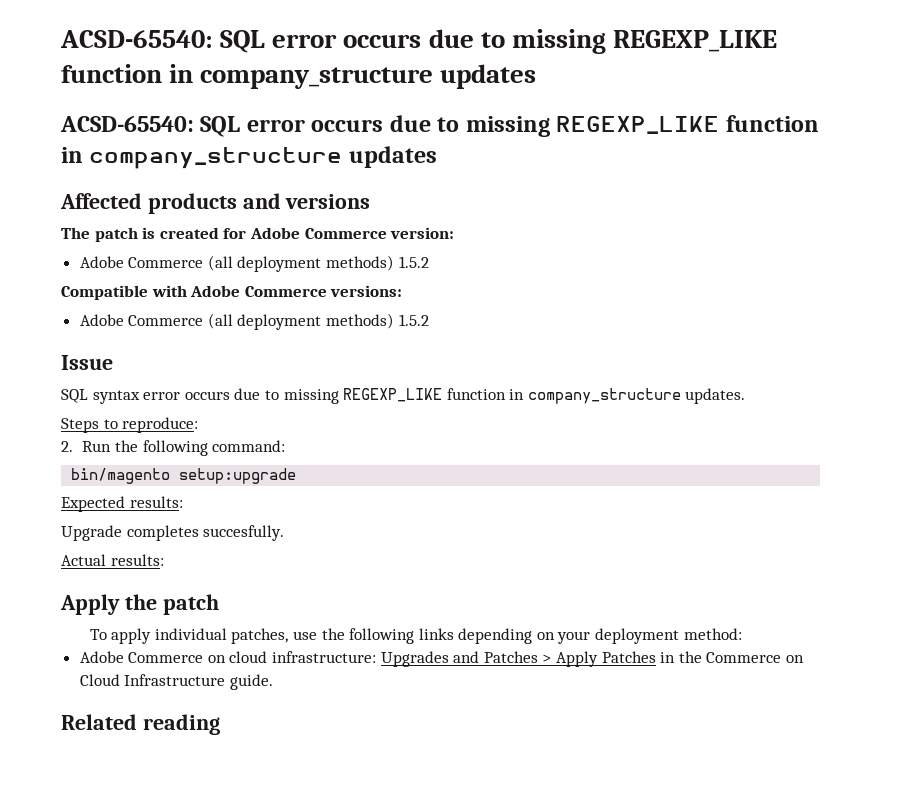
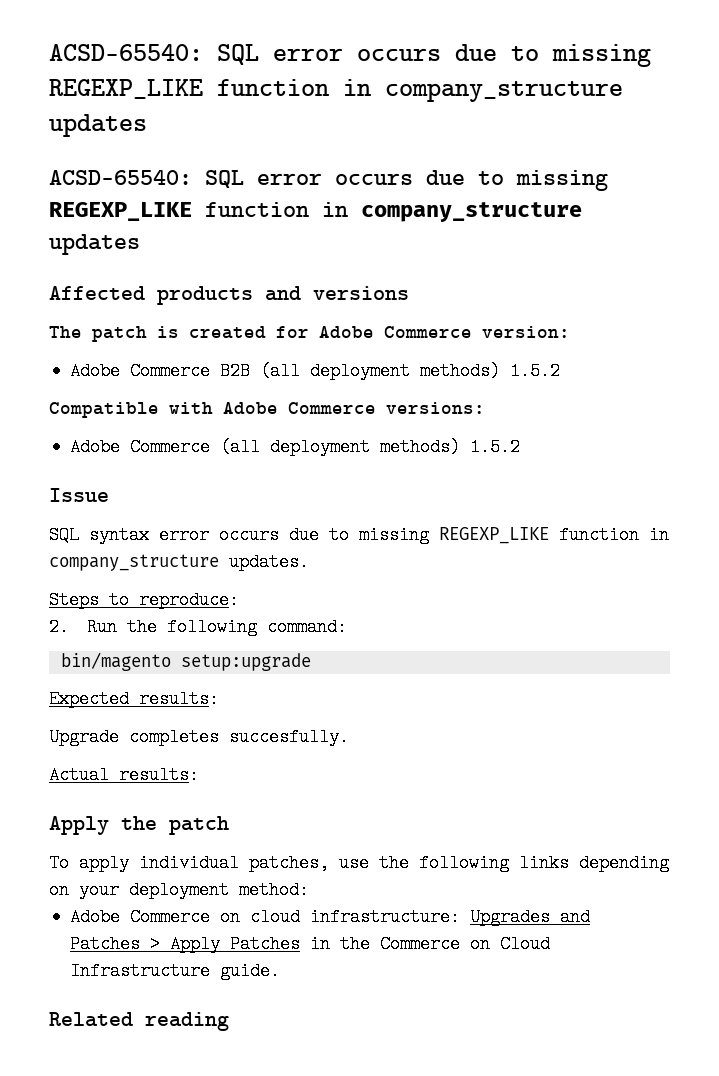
(204, 262) none -> [220,362,251,380] B2B

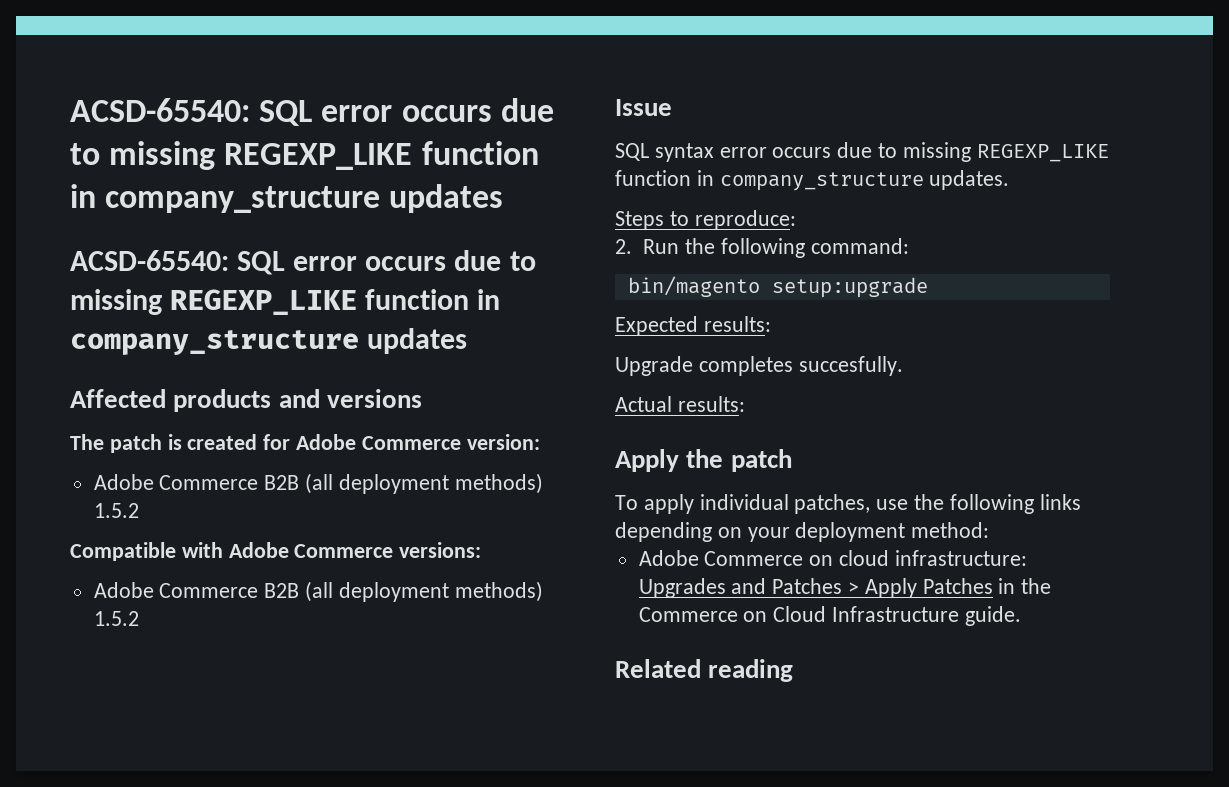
(211, 447) none -> [264,583,300,598] B2B

